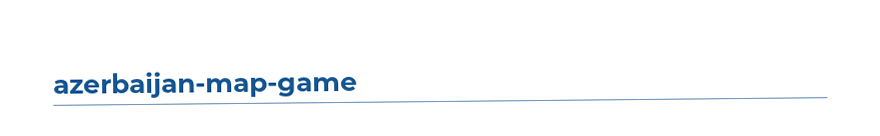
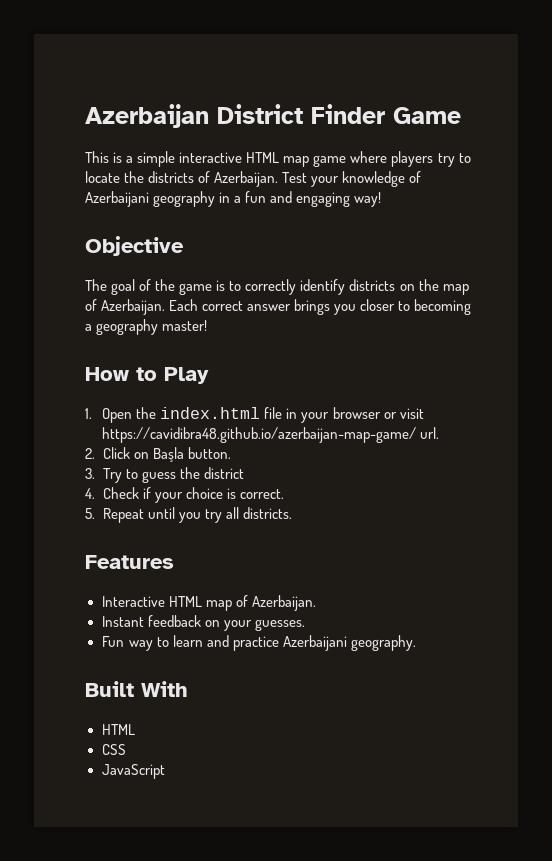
[53,69,358,99] azerbaijan-map-game -> [85,104,461,128] [85,151,471,167] [85,171,422,187] [85,191,382,207] [85,236,184,256] [85,279,469,295] [85,299,472,315] [85,319,208,335] [85,367,209,384] [85,407,424,423] [102,427,440,443] [85,447,231,462] [85,467,244,483] [85,487,284,503] [85,507,292,523] [85,555,174,569] [101,595,316,611] [101,615,305,631] [101,635,416,651] [85,681,188,697] [101,724,135,735] [101,744,126,755] [101,764,165,779] Azerbaijan District Finder Game // This is a simple interactive HTML map game where players try to locate the districts of Azerbaijan. Test your knowledge of Azerbaijani geography in a fun and engaging way! // Objective // The goal of the game is to correctly identify districts on the map of Azerbaijan. Each correct answer brings you closer to becoming a geography master! // How to Play // 1. Open the index.html file in your browser or visit https://cavidibra48.github.io/azerbaijan-map-game/ url. // 2. Click on Başla button. // 3. Try to guess the district // 4. Check if your choice is correct. // 5. Repeat until you try all districts. // Features // Interactive HTML map of Azerbaijan. // Instant feedback on your guesses. // Fun way to learn and practice Azerbaijani geography. // Built With // HTML // CSS // JavaScript

